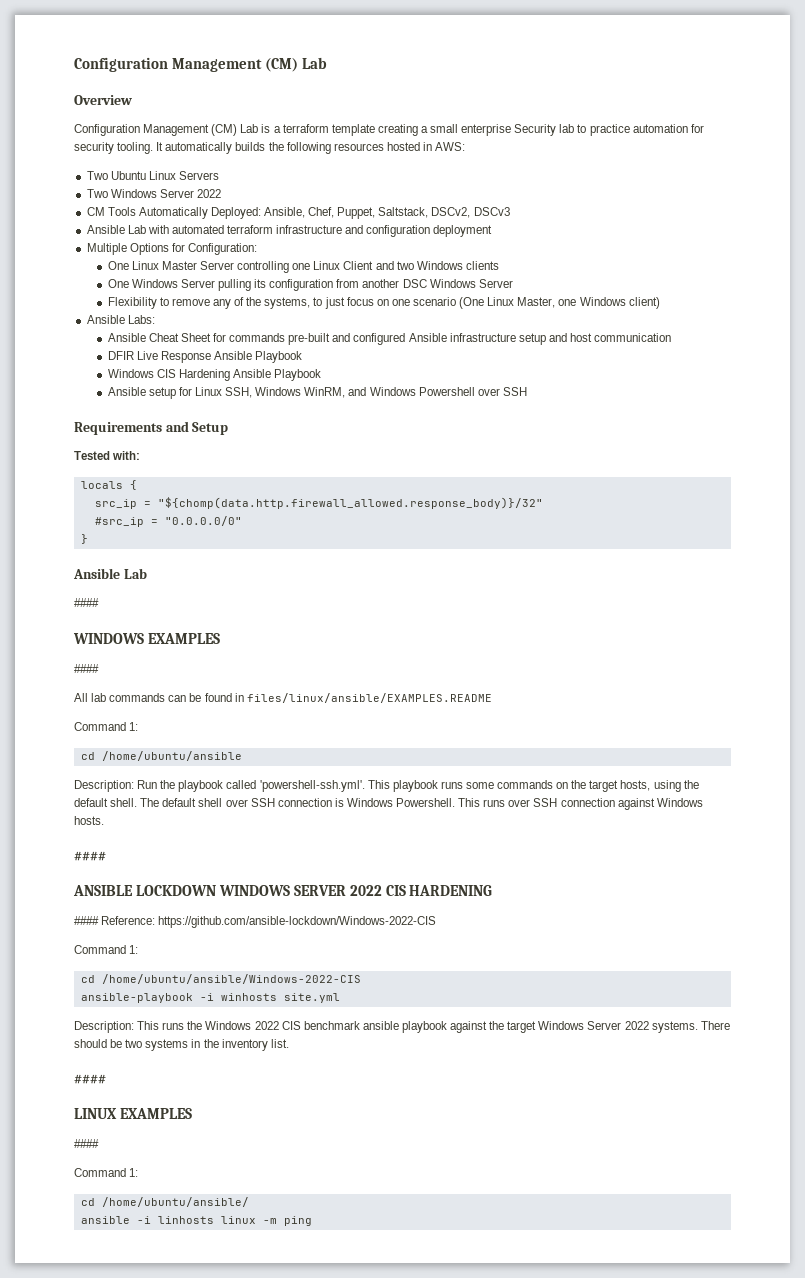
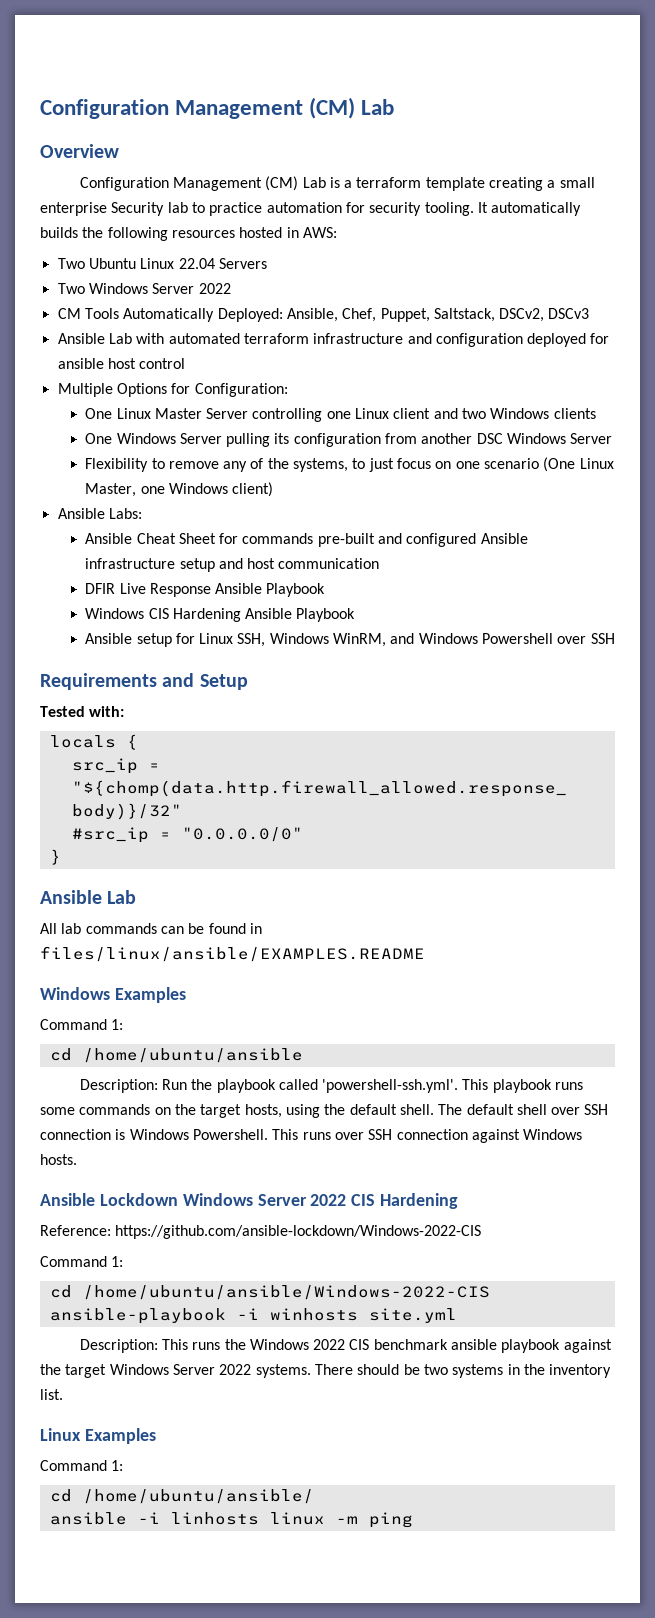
(176, 175) none -> [178,258,215,269] 22.04
[433,225,493,237] deployment -> [527,333,610,347] [57,358,186,369] deployed for ansible host control
[343,261,374,270] Client -> [393,408,431,419] client
[74,598,99,607] [73,633,220,644] [74,664,99,673] // #### // WINDOWS EXAMPLES // #### -> (137, 897) none
(492, 698) none -> [40,987,186,1003] // Windows Examples
[74,851,106,861] [73,885,493,896] [74,916,99,925] #### // ANSIBLE LOCKDOWN WINDOWS SERVER 2022 CIS HARDENING // #### -> [40,1193,459,1209] Ansible Lockdown Windows Server 2022 CIS Hardening //
[74,1074,106,1084] [74,1108,192,1119] [74,1139,99,1148] #### // LINUX EXAMPLES // #### -> [40,1428,156,1444] Linux Examples

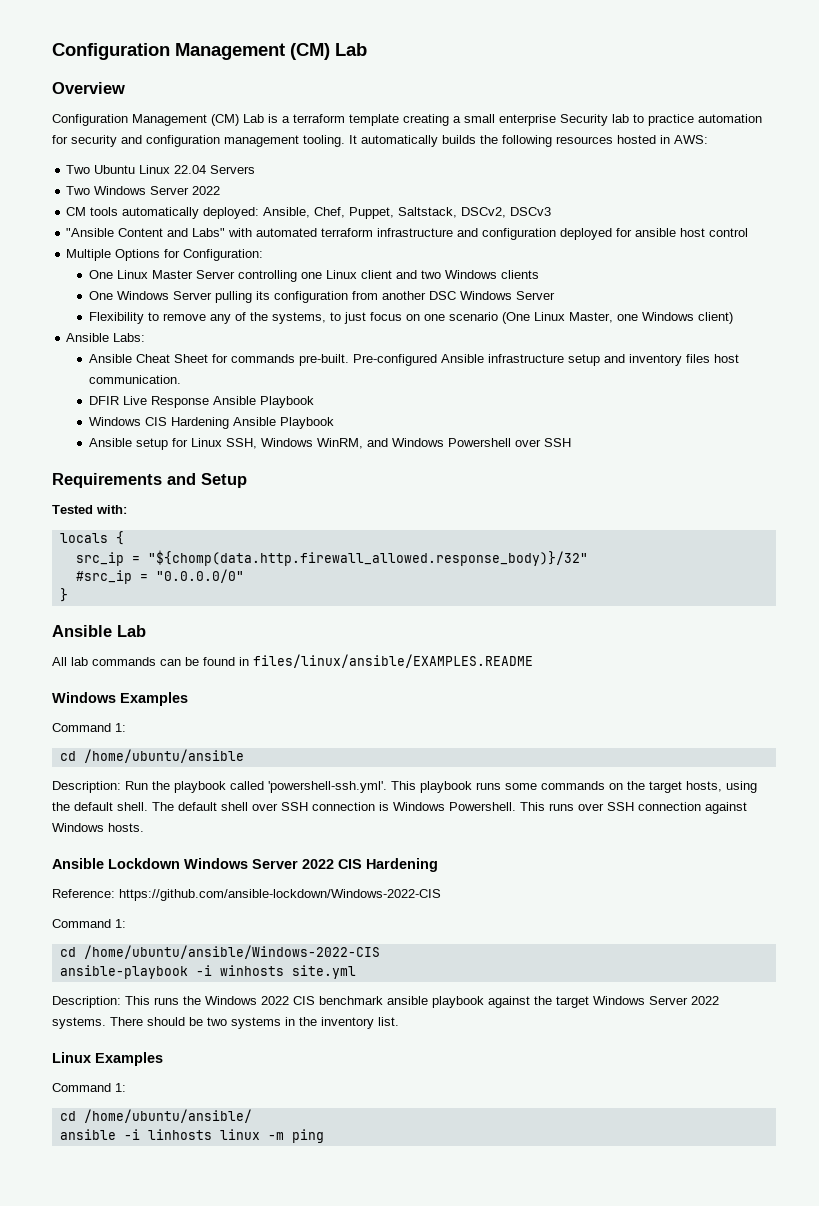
(422, 209) none -> [121,135,299,147] and configuration management
[84,308,283,322] Tools Automatically Deployed: -> [90,207,260,219] tools automatically deployed:
[57,333,132,344] Ansible Lab -> [66,228,226,237] "Ansible Content and Labs"
[317,533,477,547] pre-built and configured -> [298,354,437,366] pre-built. Pre-configured
[247,558,380,569] host communication -> [628,354,739,366] [88,375,181,384] inventory files host communication.

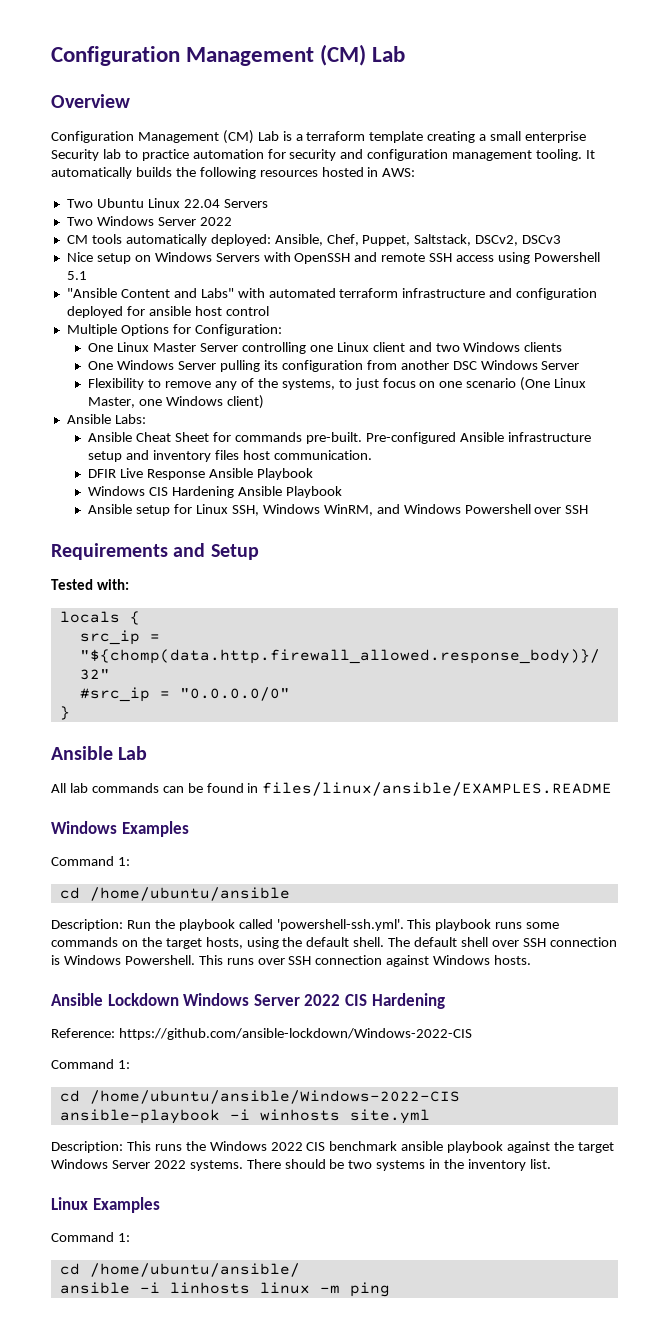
(552, 211) none -> [66,252,600,264] [66,271,87,280] // Nice setup on Windows Servers with OpenSSH and remote SSH access using Powershell 5.1

